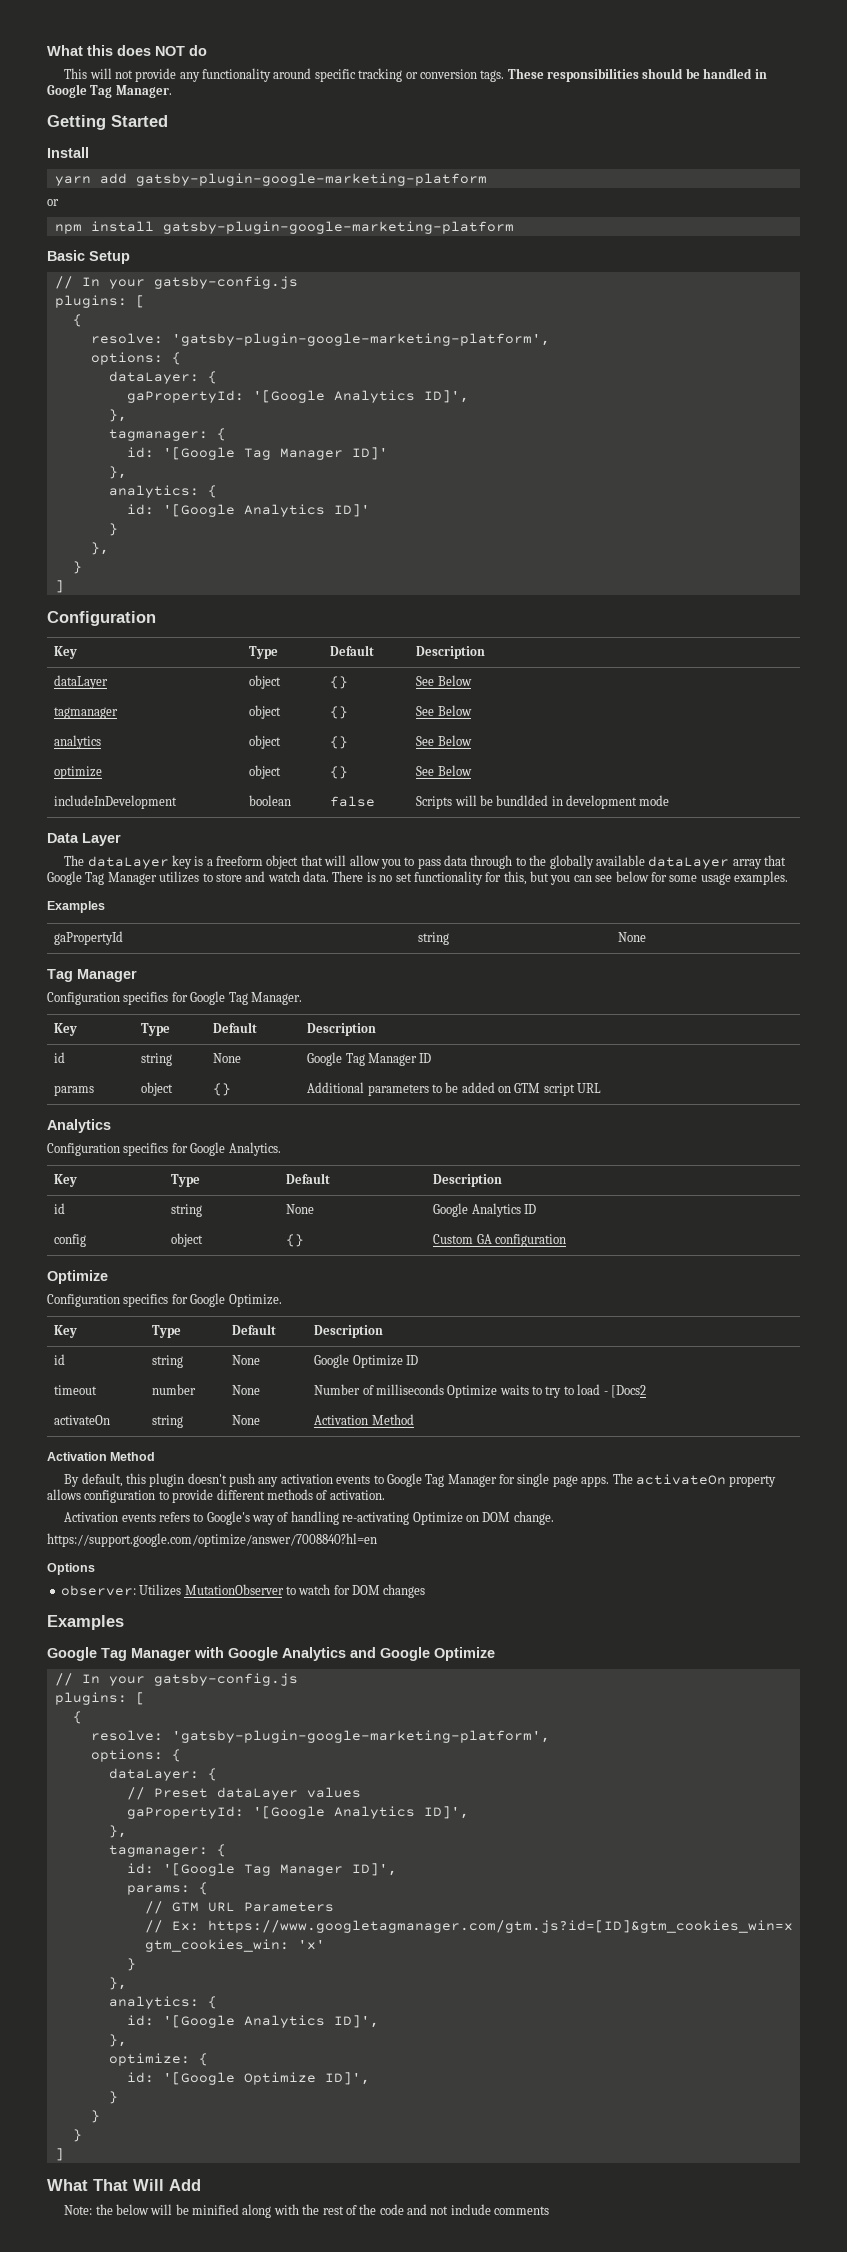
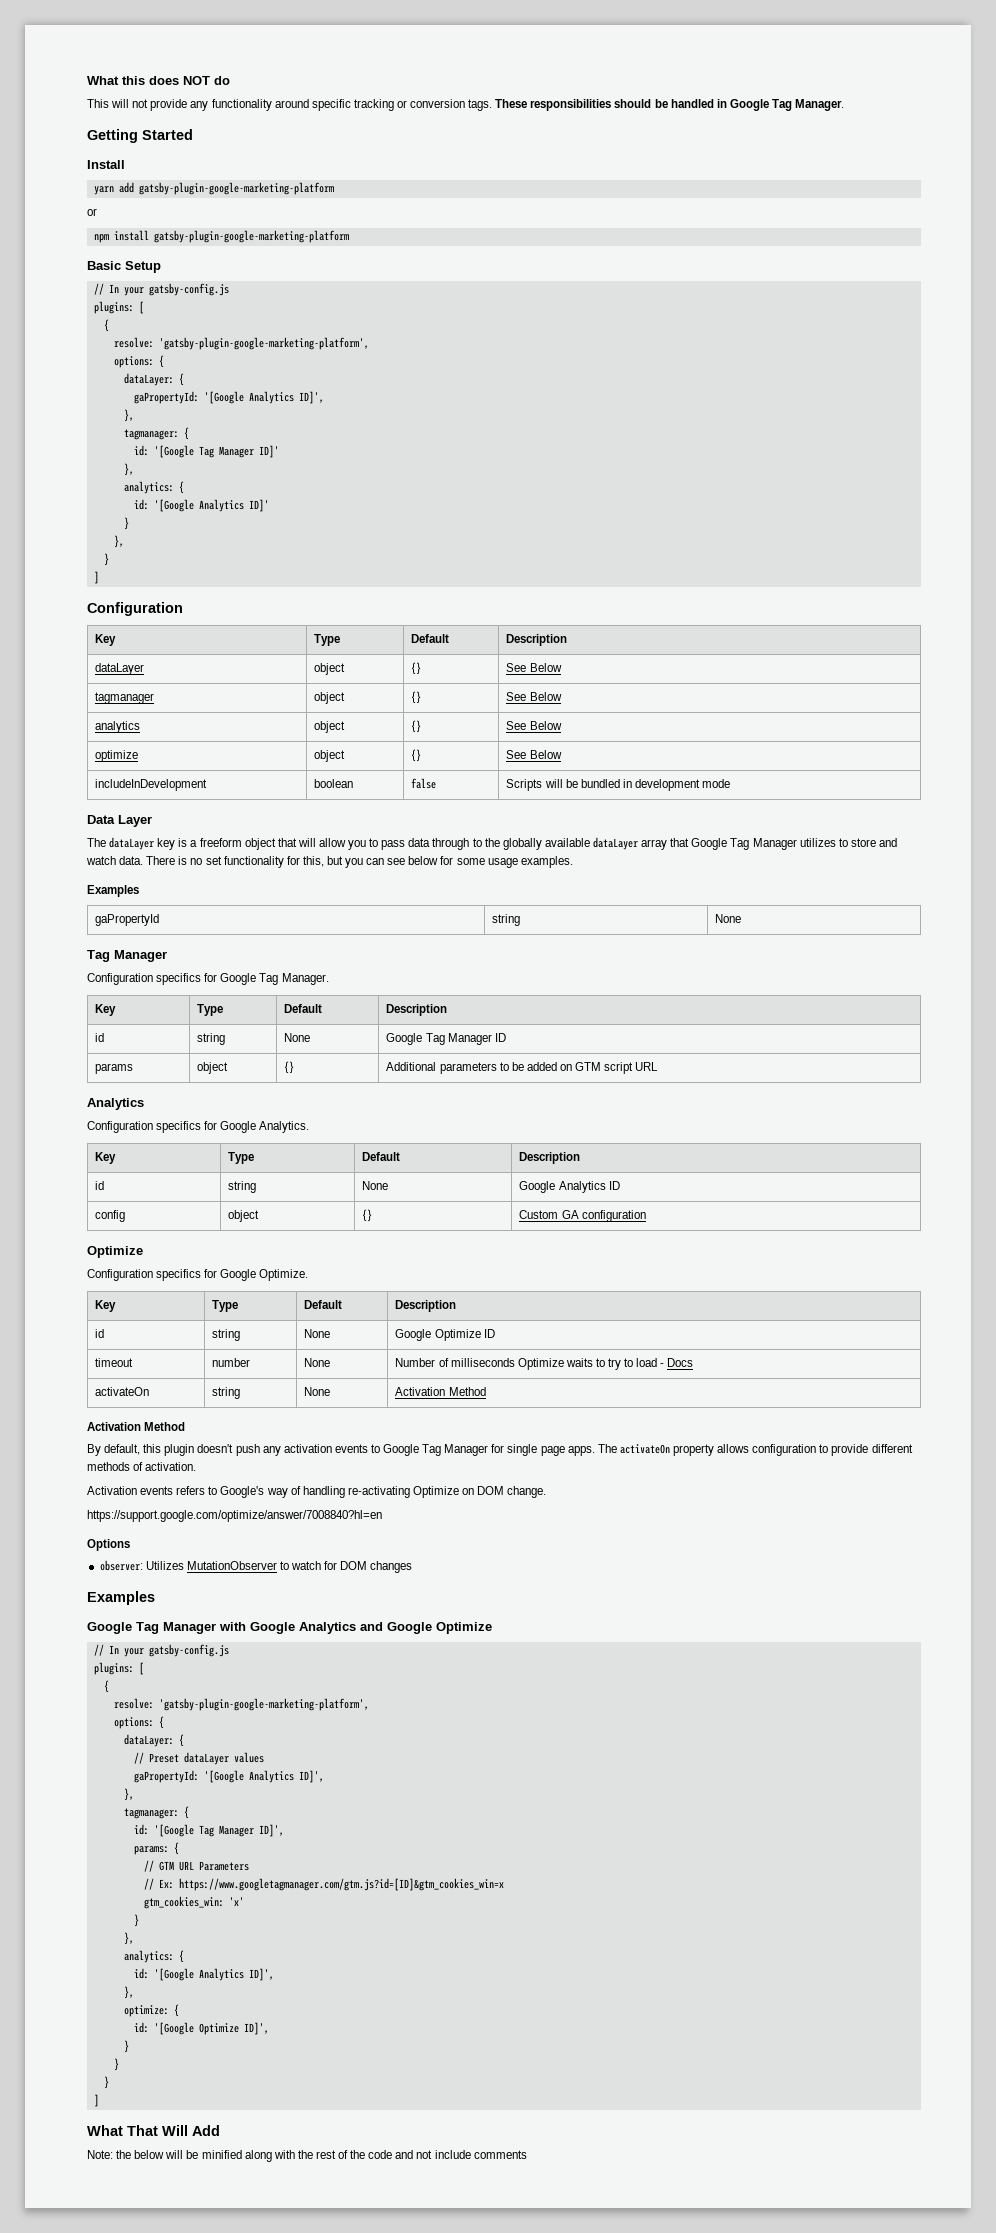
[496,795,549,806] bundlded -> [580,779,620,788] bundled
[610,1385,646,1398] [Docs2 -> [667,1358,694,1367] Docs

